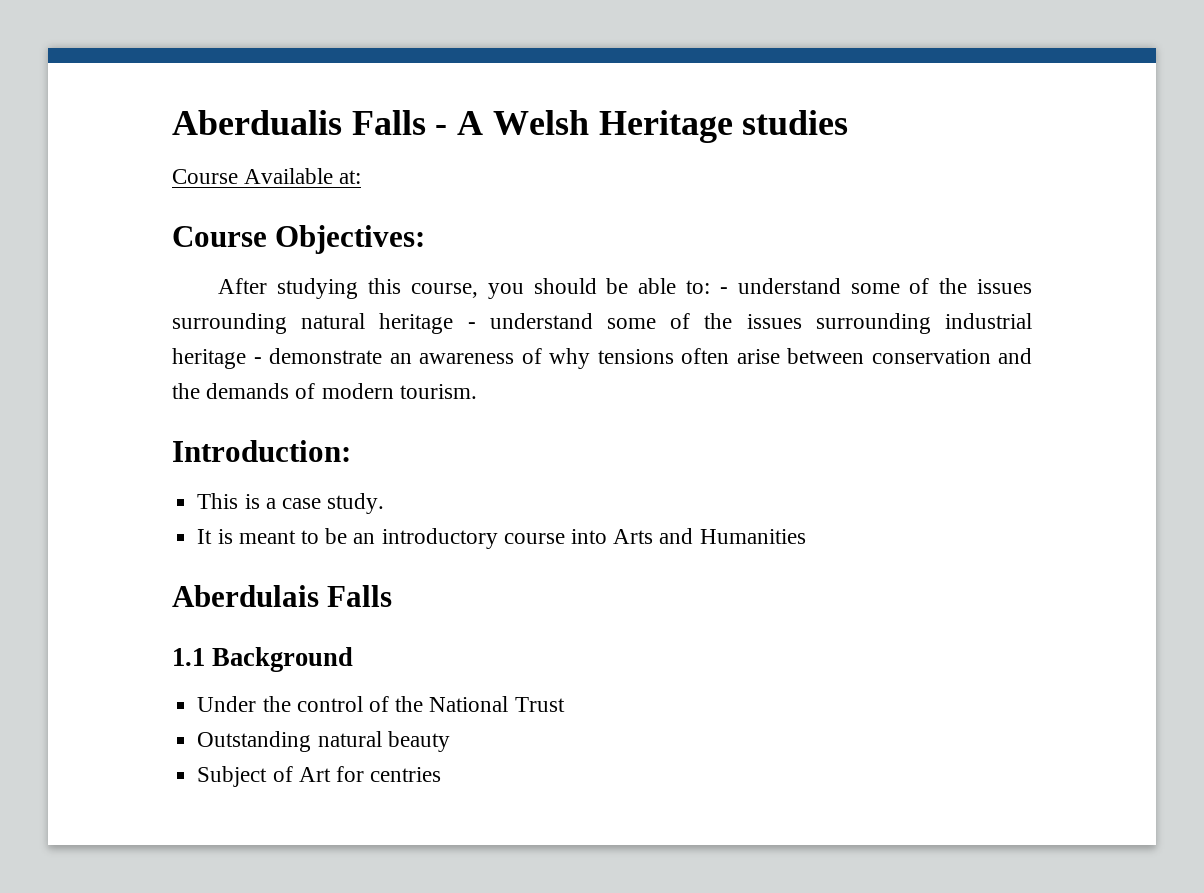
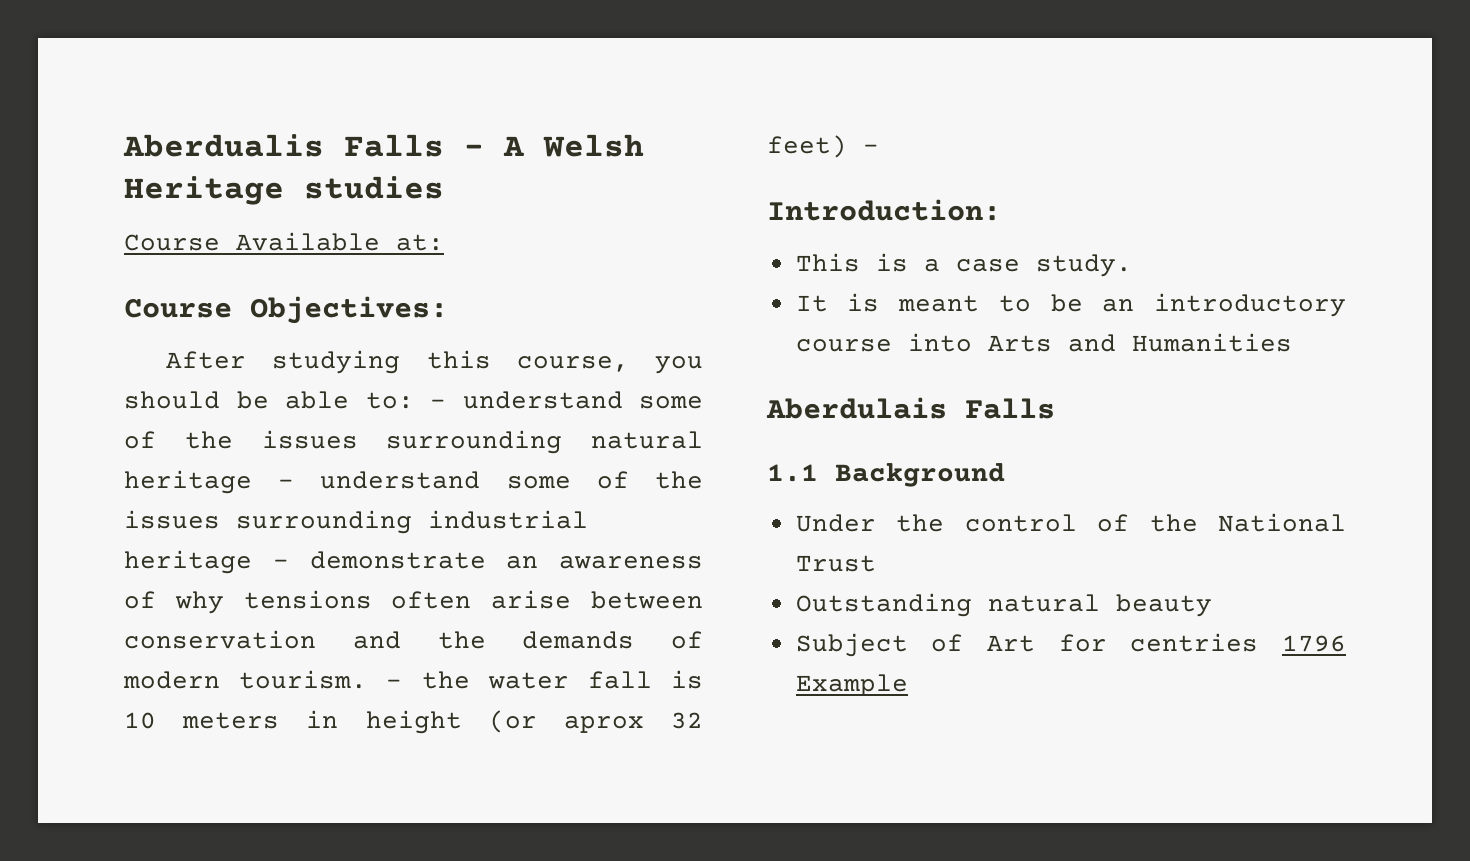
(477, 391) none -> [386,670,704,689] [124,710,703,734] [767,135,879,158] - the water fall is 10 meters in height (or aprox 32 feet) -
(442, 774) none -> [1282,635,1346,652] [795,674,908,696] 1796 Example

